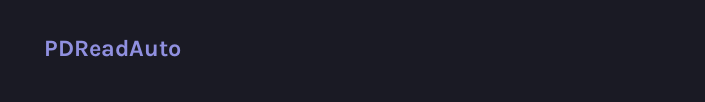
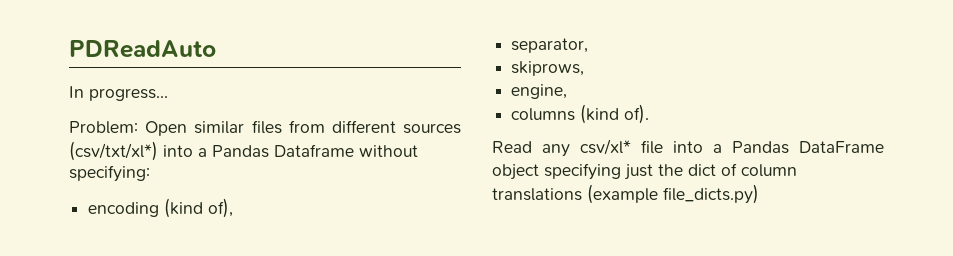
(181, 48) none -> [69,86,168,101] [69,120,461,136] [69,141,418,161] [69,165,150,182] [88,198,234,218] [511,38,589,53] [511,61,585,76] [511,84,568,99] [511,104,650,124] [492,139,884,157] [492,163,797,180] [492,184,759,204] // In progress... // Problem: Open similar files from different sources (csv/txt/xl*) into a Pandas Dataframe without specifying: // encoding (kind of), // separator, // skiprows, // engine, // columns (kind of). // Read any csv/xl* file into a Pandas DataFrame object specifying just the dict of column translations (example file_dicts.py)

